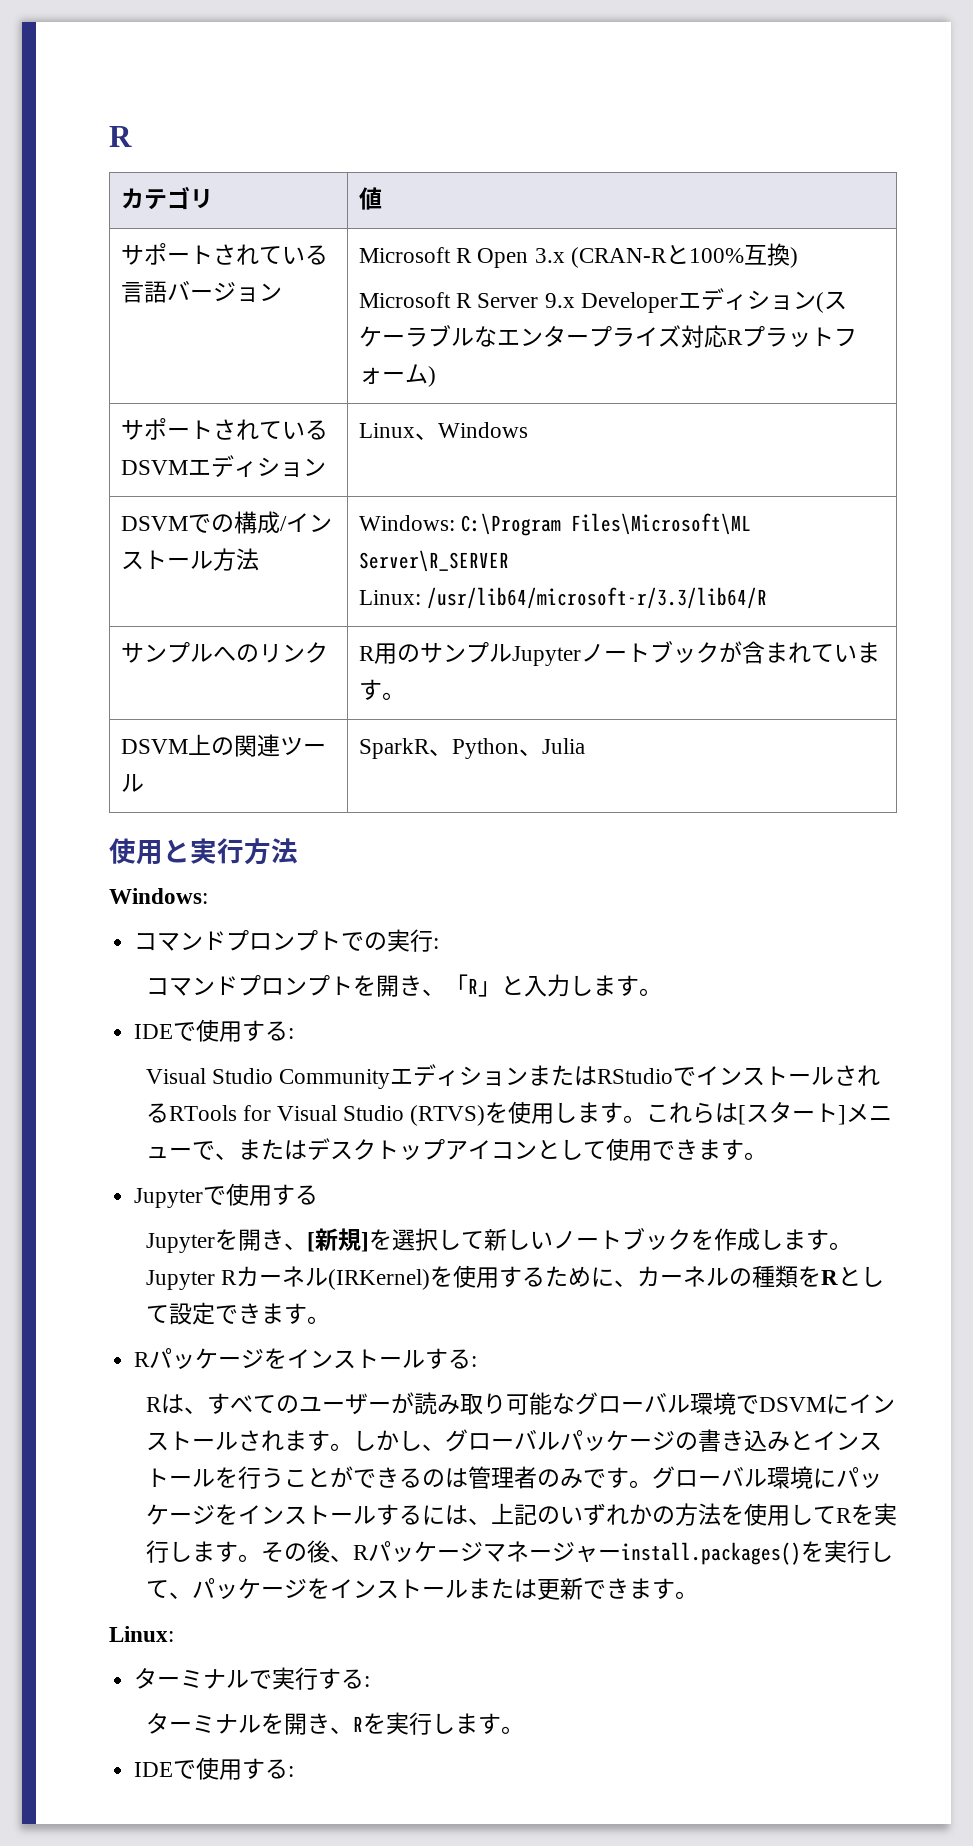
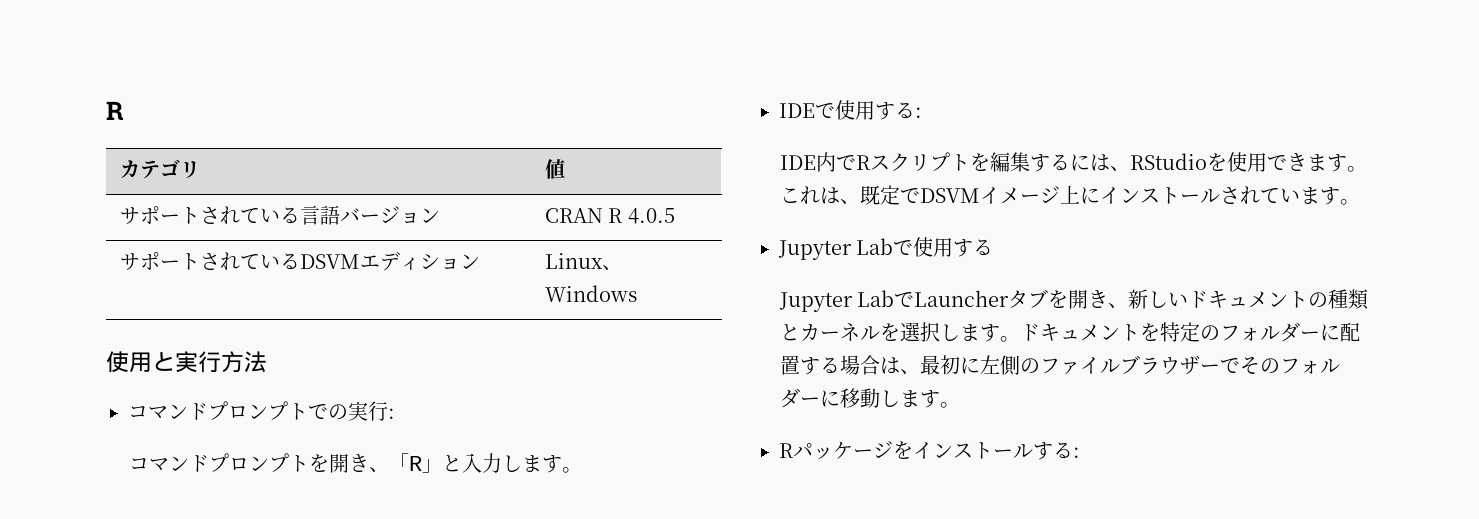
[359,243,798,268] [359,288,847,313] [359,325,858,348] [359,364,437,387] Microsoft R Open 3.x (CRAN-Rと100%互換) // Microsoft R Server 9.x Developerエディション(スケーラブルなエンタープライズ対応Rプラットフォーム) -> [545,208,675,224] CRAN R 4.0.5
[121,511,333,534] [121,548,260,571] [359,513,752,536] [359,550,510,572] [359,587,768,609] [121,641,329,663] [359,641,881,666] [359,679,406,700] [121,734,327,757] [121,774,145,792] [359,738,586,759] // DSVMでの構成/インストール方法 | Windows: C:\Program Files\Microsoft\ML Server\R_SERVER // Linux: /usr/lib64/microsoft-r/3.3/lib64/R // サンプルへのリンク | R用のサンプルJupyterノートブックが含まれています。 // DSVM上の関連ツール | SparkR、Python、Julia -> (638, 293) none
[109,888,208,904] // Windows: -> (267, 362) none
[145,1064,880,1089] [145,1101,893,1126] [145,1138,698,1161] Visual Studio CommunityエディションまたはRStudioでインストールされるRTools for Visual Studio (RTVS)を使用します。これらは[スタート]メニューで、またはデスクトップアイコンとして使用でき -> [779,152,1367,172] [779,185,1300,205] IDE内でRスクリプトを編集するには、RStudioを使用できます。これは、既定でDSVMイメージ上にインストールされてい
(204, 1198) none -> [856,238,894,255] Lab
[214,1228,852,1252] [145,1265,884,1290] [145,1302,261,1325] を開き、[新規]を選択して新しいノートブックを作成します。Jupyter Rカーネル(IRKernel)を使用するために、カーネルの種類をRとして設定でき -> [857,289,1370,310] [779,322,1360,342] [779,355,1340,375] [779,388,900,408] LabでLauncherタブを開き、新しいドキュメントの種類とカーネルを選択します。ドキュメントを特定のフォルダーに配置する場合は、最初に左側のファイルブラウザーでそのフォルダーに移動し
[145,1392,895,1415] [145,1429,882,1452] [145,1466,882,1489] [145,1503,897,1526] [145,1540,893,1565] [145,1577,698,1600] [109,1626,174,1642] [134,1667,371,1690] [145,1712,524,1735] [134,1757,295,1780] // Rは、すべてのユーザーが読み取り可能なグローバル環境でDSVMにインストールされます。しかし、グローバルパッケージの書き込みとインストールを行うことができるのは管理者のみです。グローバル環境にパッケージをインストールするには、上記のいずれかの方法を使用してRを実行します。その後、Rパッケージマネージャーinstall.packages()を実行して、パッケージをインストールまたは更新できます。 // Linux: // ターミナルで実行する: // ターミナルを開き、Rを実行します。 // IDEで使用する: -> (1080, 452) none

